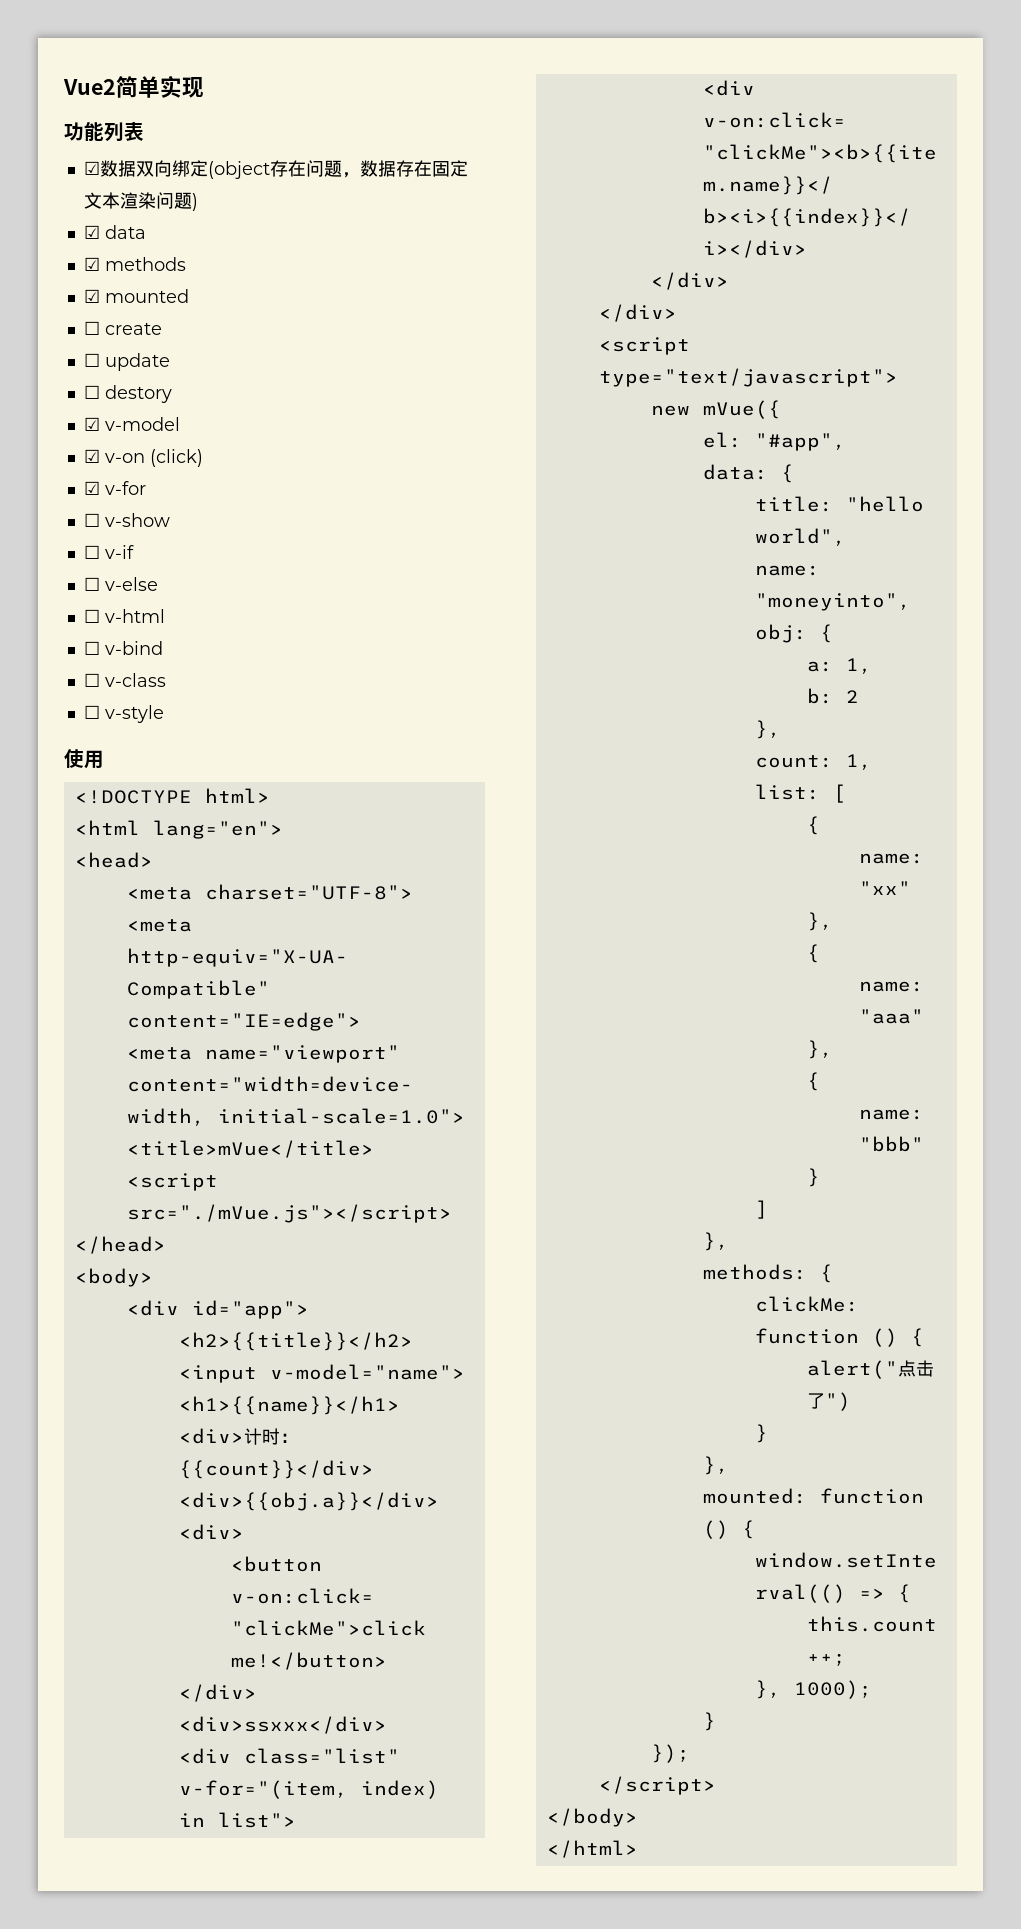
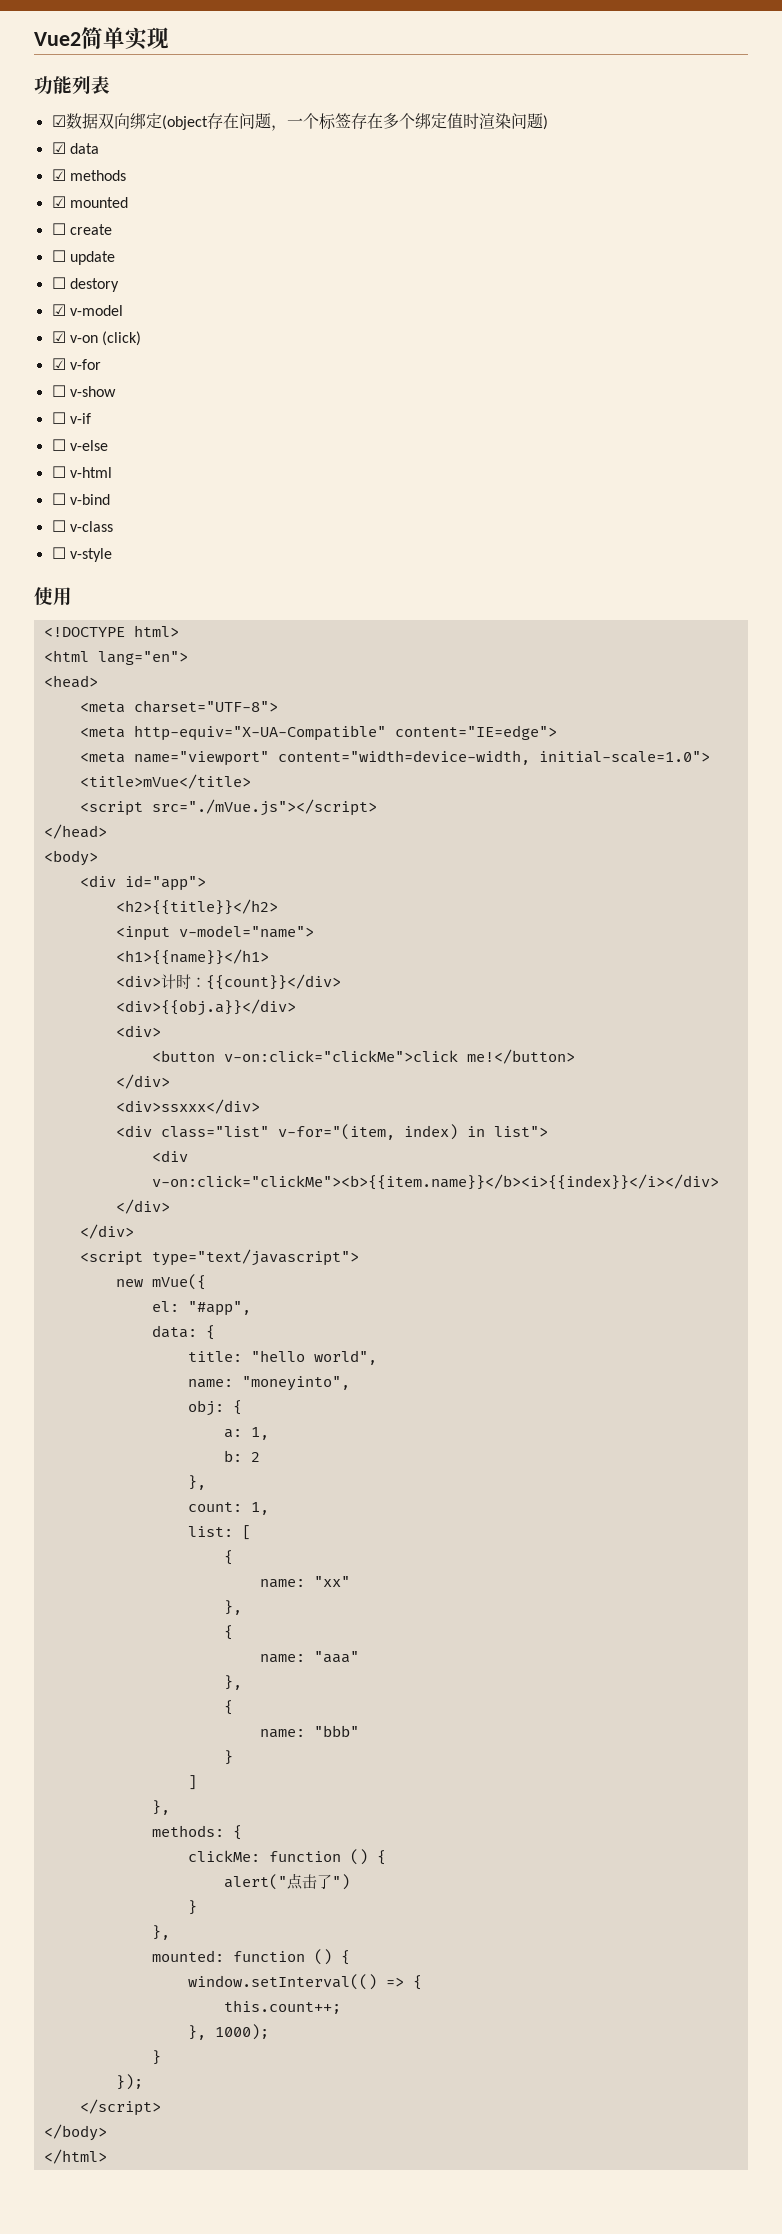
[359,160,468,177] [83,192,120,209] 数据存在固定文本 -> [286,113,479,130] 一个标签存在多个绑定值时

